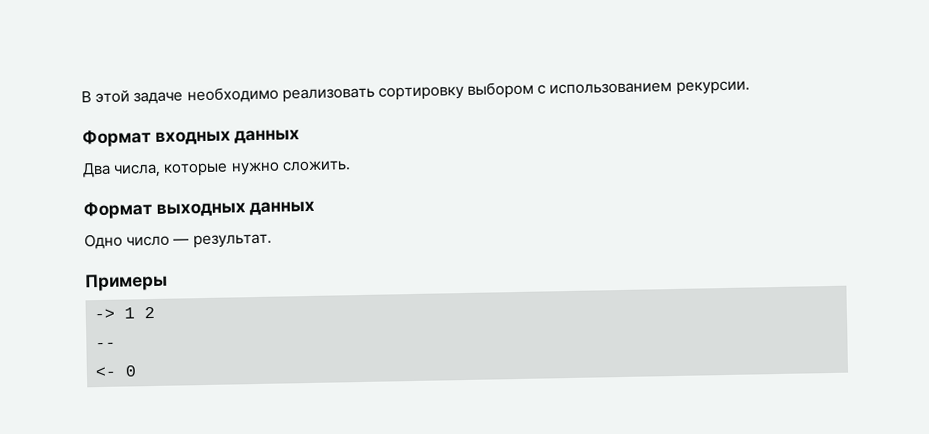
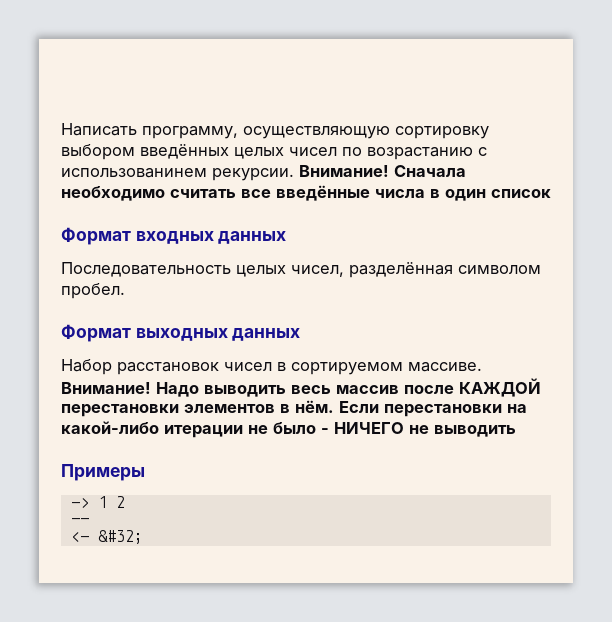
[81,80,750,105] [82,129,301,148] [82,160,351,178] [83,200,316,220] [84,233,272,250] В этой задаче необходимо реализовать сортировку выбором с использованием рекурсии. // Формат входных данных // Два числа, которые нужно сложить. // Формат выходных данных // Одно число — результат. -> [61,123,489,139] [61,144,487,160] [61,165,466,181] [61,185,551,201] [61,227,287,245] [61,262,541,278] [61,283,125,299] [61,324,301,342] [61,359,482,375] [61,378,541,397] [61,400,527,417] [61,421,516,438] Написать программу, осуществляющую сортировку выбором введённых целых чисел по возрастанию c использованинем рекурсии. Внимание! Сначала необходимо считать все введённые числа в один список // Формат входных данных // Последовательность целых чисел, разделённая символом пробел. // Формат выходных данных // Набор расстановок чисел в сортируемом массиве. Внимание! Надо выводить весь массив после КАЖДОЙ перестановки элементов в нём. Если перестановки на какой-либо итерации не было - НИЧЕГО не выводить
[125,365,137,377] 0 -> [97,530,143,544] &#32;

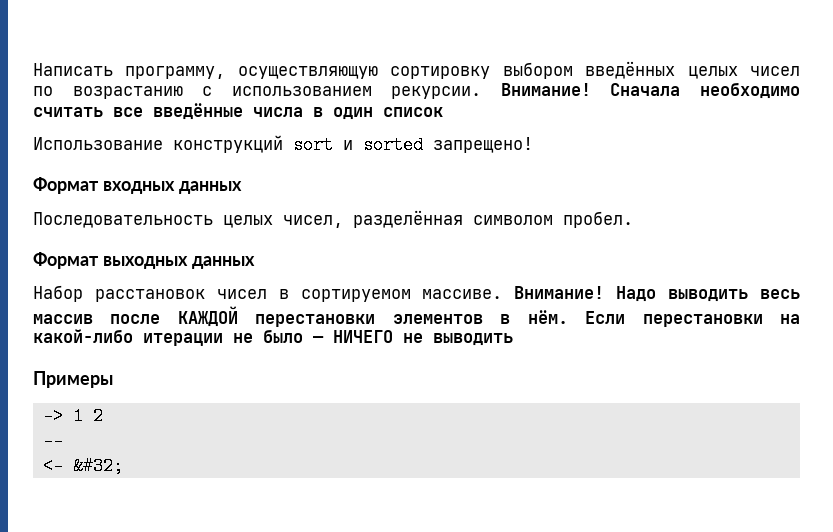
[61,168,207,178] использованинем -> [231,86,372,96] использованием
(551, 193) none -> [33,135,533,154] // Использование конструкций sort и sorted запрещено!
[321,428,329,434] - -> [313,336,324,343] —

